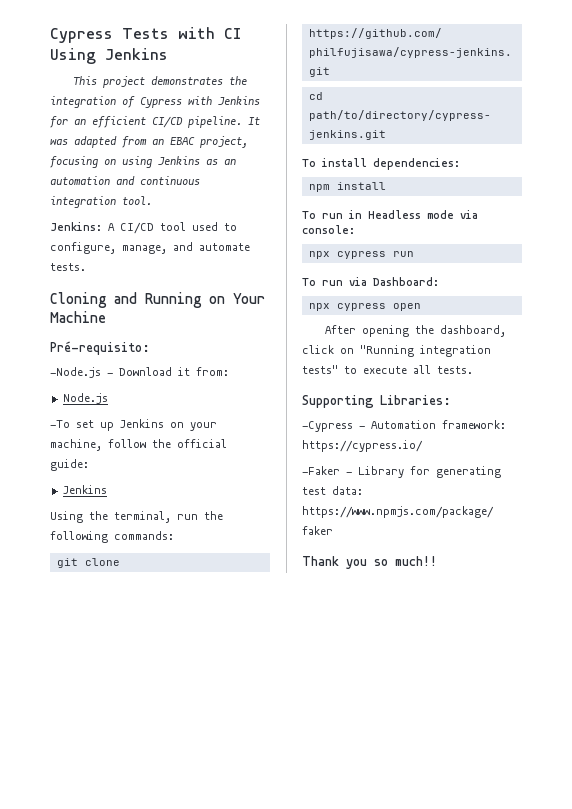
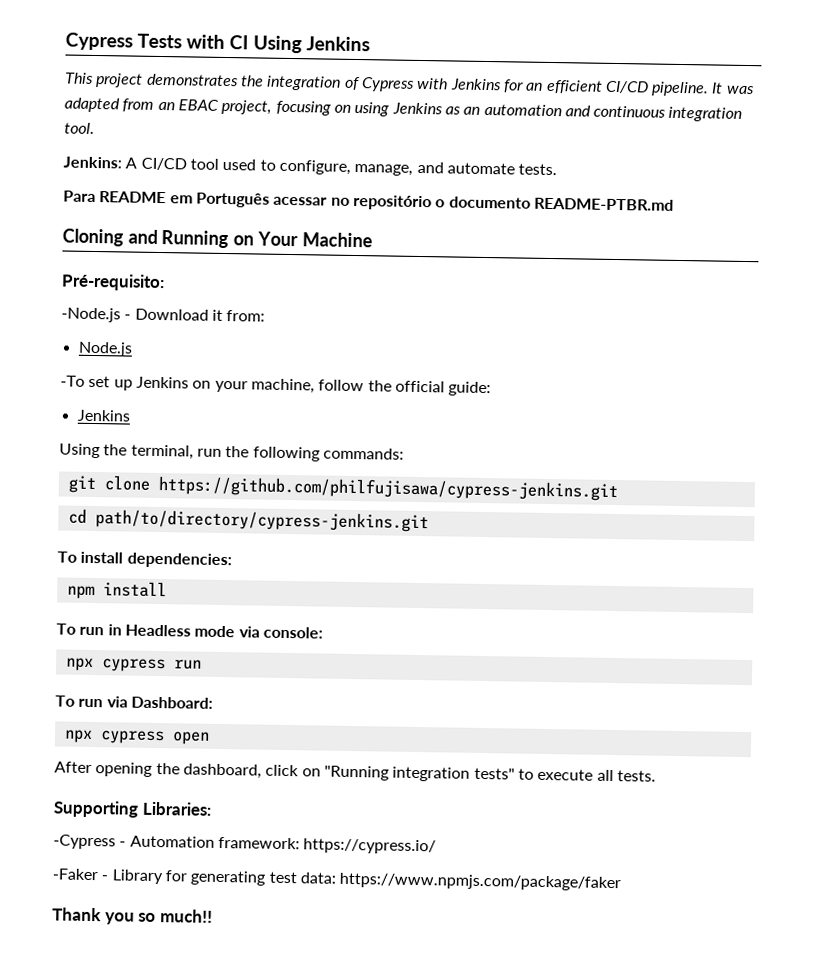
(86, 267) none -> [63,190,674,211] // Para README em Português acessar no repositório o documento README-PTBR.md

